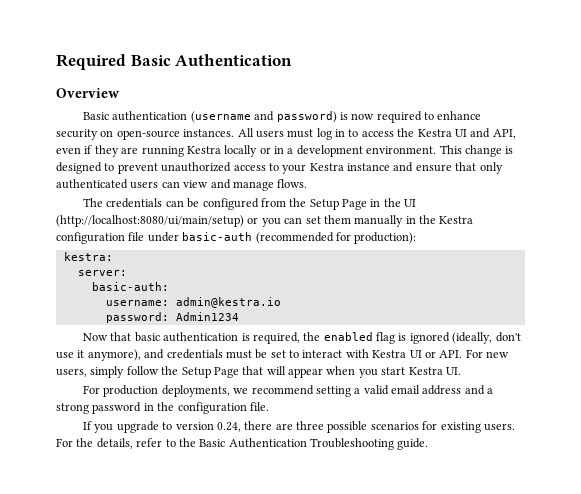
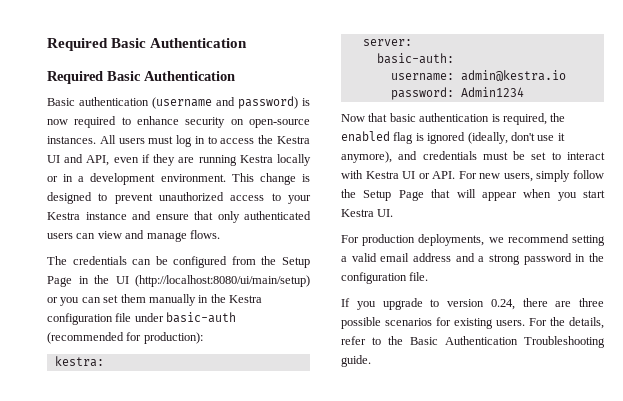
[56,54,293,70] [56,88,120,98] Required Basic Authentication // Overview -> [47,38,248,51] [47,71,235,84] Required Basic Authentication // Required Basic Authentication

